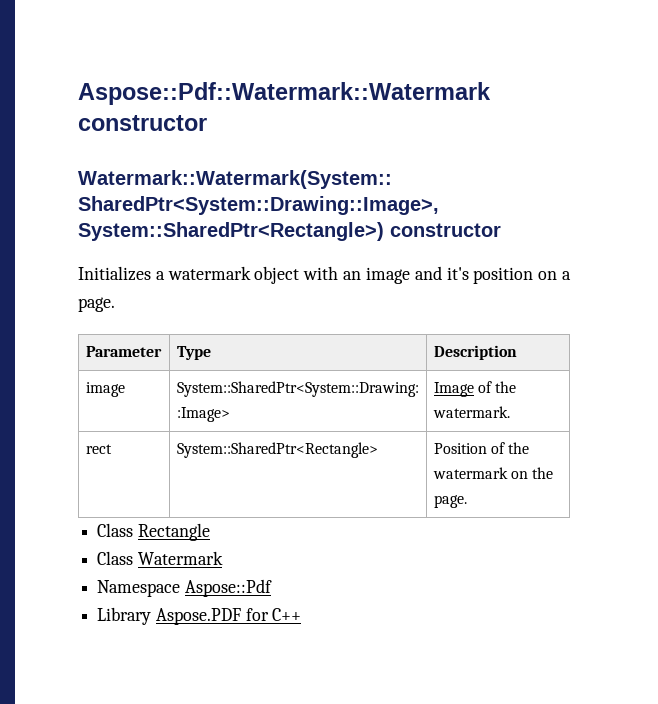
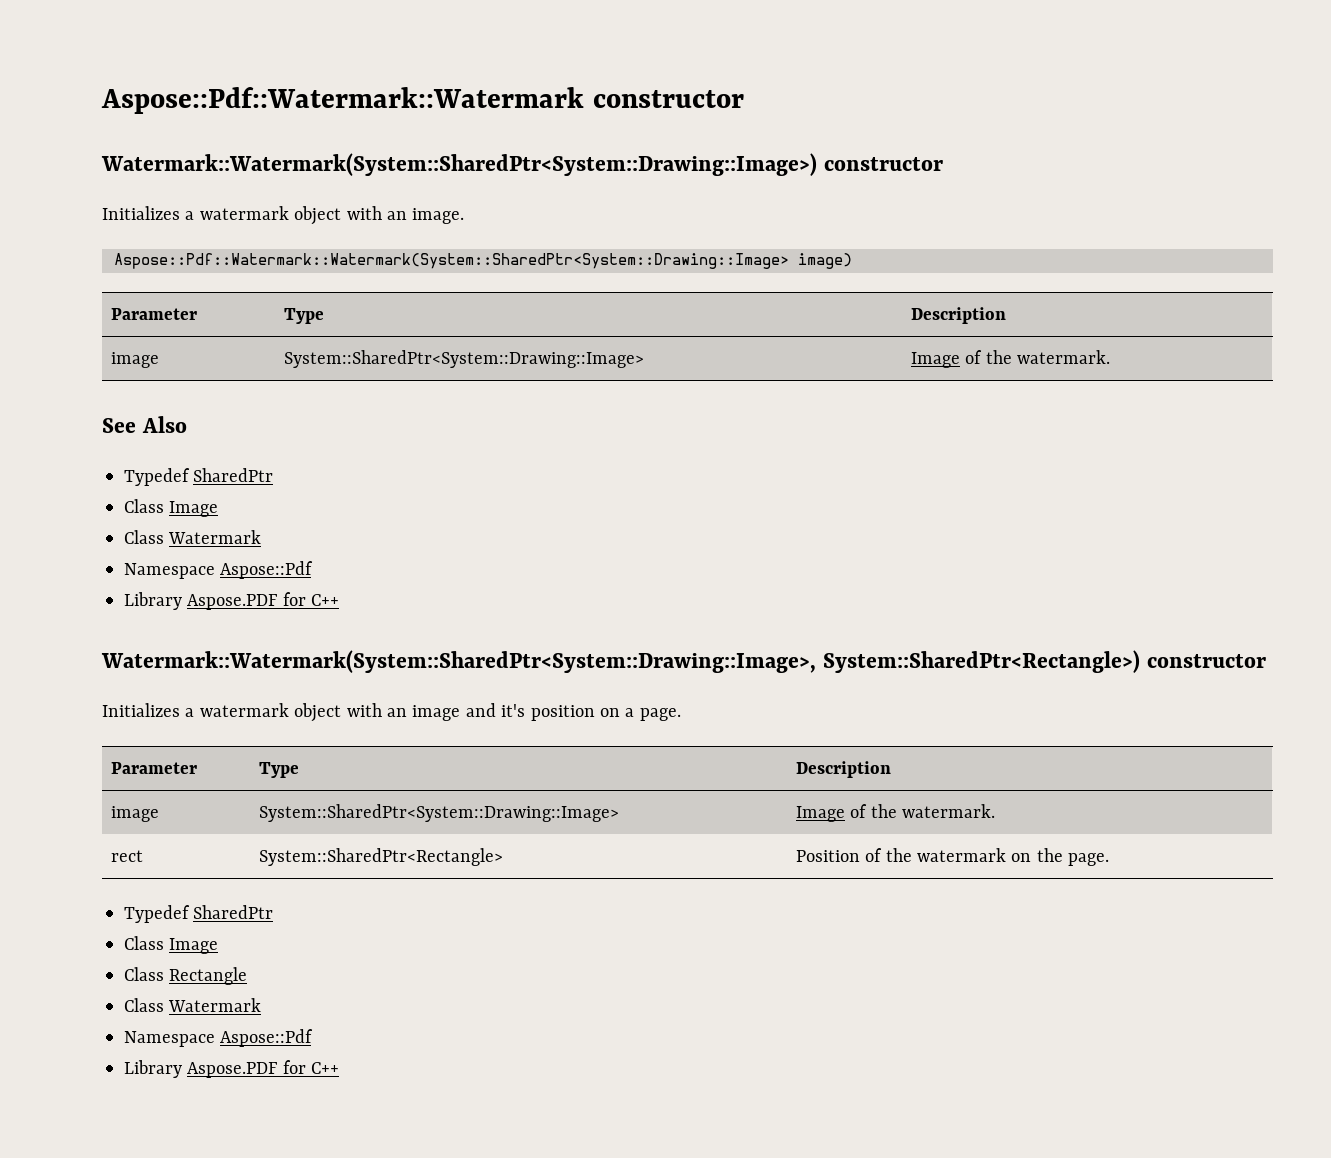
(207, 123) none -> [101,153,943,176] [102,206,465,225] [114,253,852,269] [110,308,197,320] [283,308,324,324] [910,307,1006,324] [110,352,159,368] [283,350,644,368] [910,350,1111,368] [102,416,187,433] [124,468,274,486] [124,499,219,517] [124,530,262,544] [124,561,314,579] [124,592,340,610] // Watermark::Watermark(System::SharedPtr<System::Drawing::Image>) constructor // Initializes a watermark object with an image. // Aspose::Pdf::Watermark::Watermark(System::SharedPtr<System::Drawing::Image> image) // Parameter | Type | Description // image | System::SharedPtr<System::Drawing::Image> | Image of the watermark. // See Also // Typedef SharedPtr // Class Image // Class Watermark // Namespace Aspose::Pdf // Library Aspose.PDF for C++
(467, 501) none -> [124,905,274,923] [124,936,219,954] // Typedef SharedPtr // Class Image

